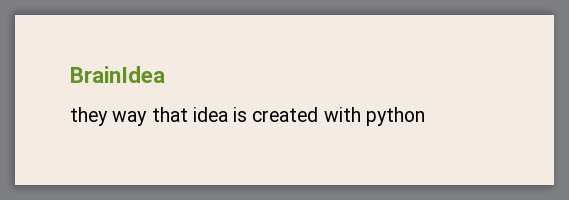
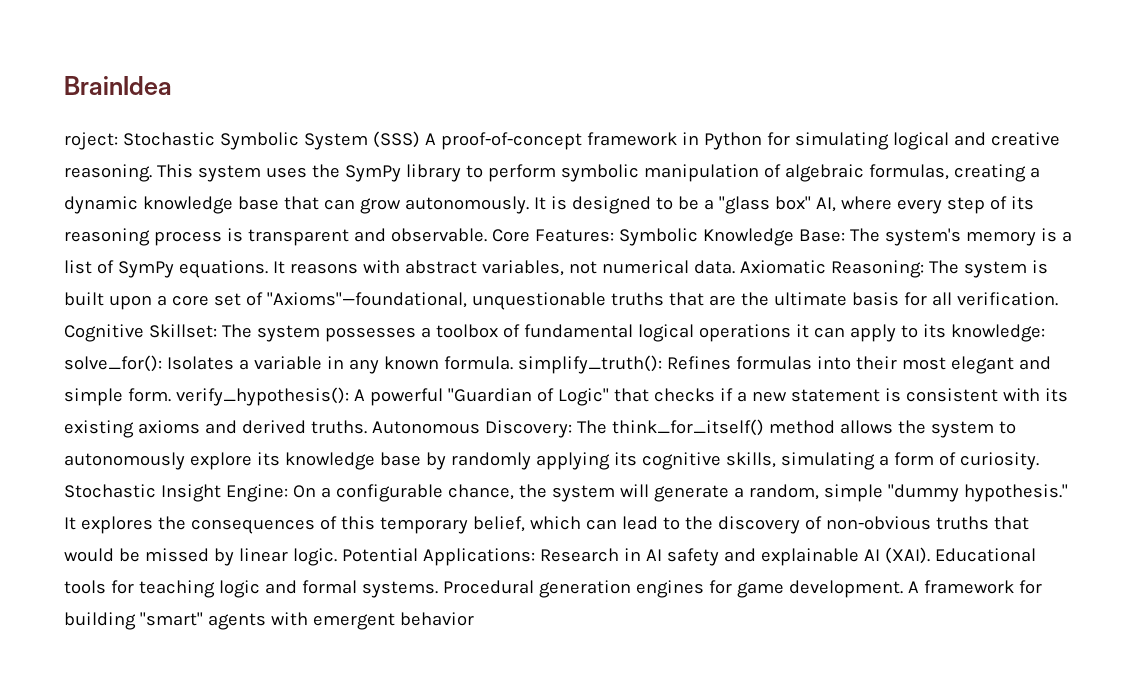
[70,107,425,126] they way that idea is created with python -> [64,131,1060,150] [64,164,1040,182] [64,196,1034,214] [64,228,1072,246] [64,260,1048,278] [64,292,1058,310] [64,324,1045,342] [64,355,1051,374] [64,387,1068,406] [64,419,1016,438] [64,452,1039,470] [64,484,1068,502] [64,516,1029,534] [64,547,1036,566] [64,580,1042,598] [64,612,474,630] roject: Stochastic Symbolic System (SSS) A proof-of-concept framework in Python for simulating logical and creative reasoning. This system uses the SymPy library to perform symbolic manipulation of algebraic formulas, creating a dynamic knowledge base that can grow autonomously. It is designed to be a "glass box" AI, where every step of its reasoning process is transparent and observable. Core Features: Symbolic Knowledge Base: The system's memory is a list of SymPy equations. It reasons with abstract variables, not numerical data. Axiomatic Reasoning: The system is built upon a core set of "Axioms"—foundational, unquestionable truths that are the ultimate basis for all verification. Cognitive Skillset: The system possesses a toolbox of fundamental logical operations it can apply to its knowledge: solve_for(): Isolates a variable in any known formula. simplify_truth(): Refines formulas into their most elegant and simple form. verify_hypothesis(): A powerful "Guardian of Logic" that checks if a new statement is consistent with its existing axioms and derived truths. Autonomous Discovery: The think_for_itself() method allows the system to autonomously explore its knowledge base by randomly applying its cognitive skills, simulating a form of curiosity. Stochastic Insight Engine: On a configurable chance, the system will generate a random, simple "dummy hypothesis." It explores the consequences of this temporary belief, which can lead to the discovery of non-obvious truths that would be missed by linear logic. Potential Applications: Research in AI safety and explainable AI (XAI). Educational tools for teaching logic and formal systems. Procedural generation engines for game development. A framework for building "smart" agents with emergent behavior

